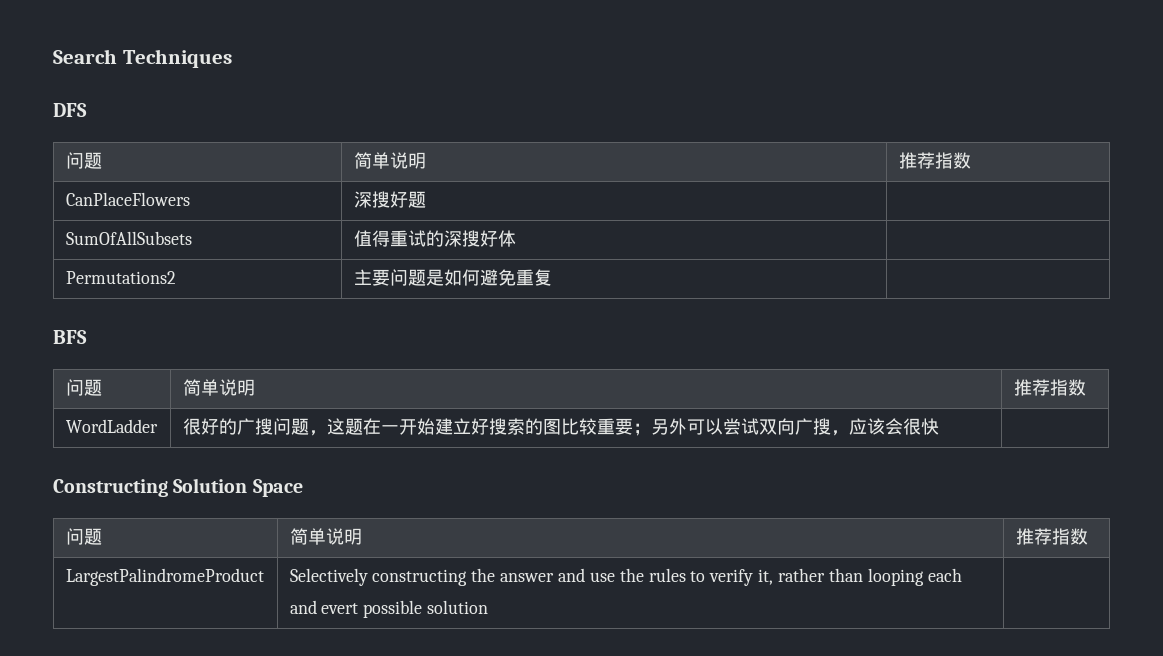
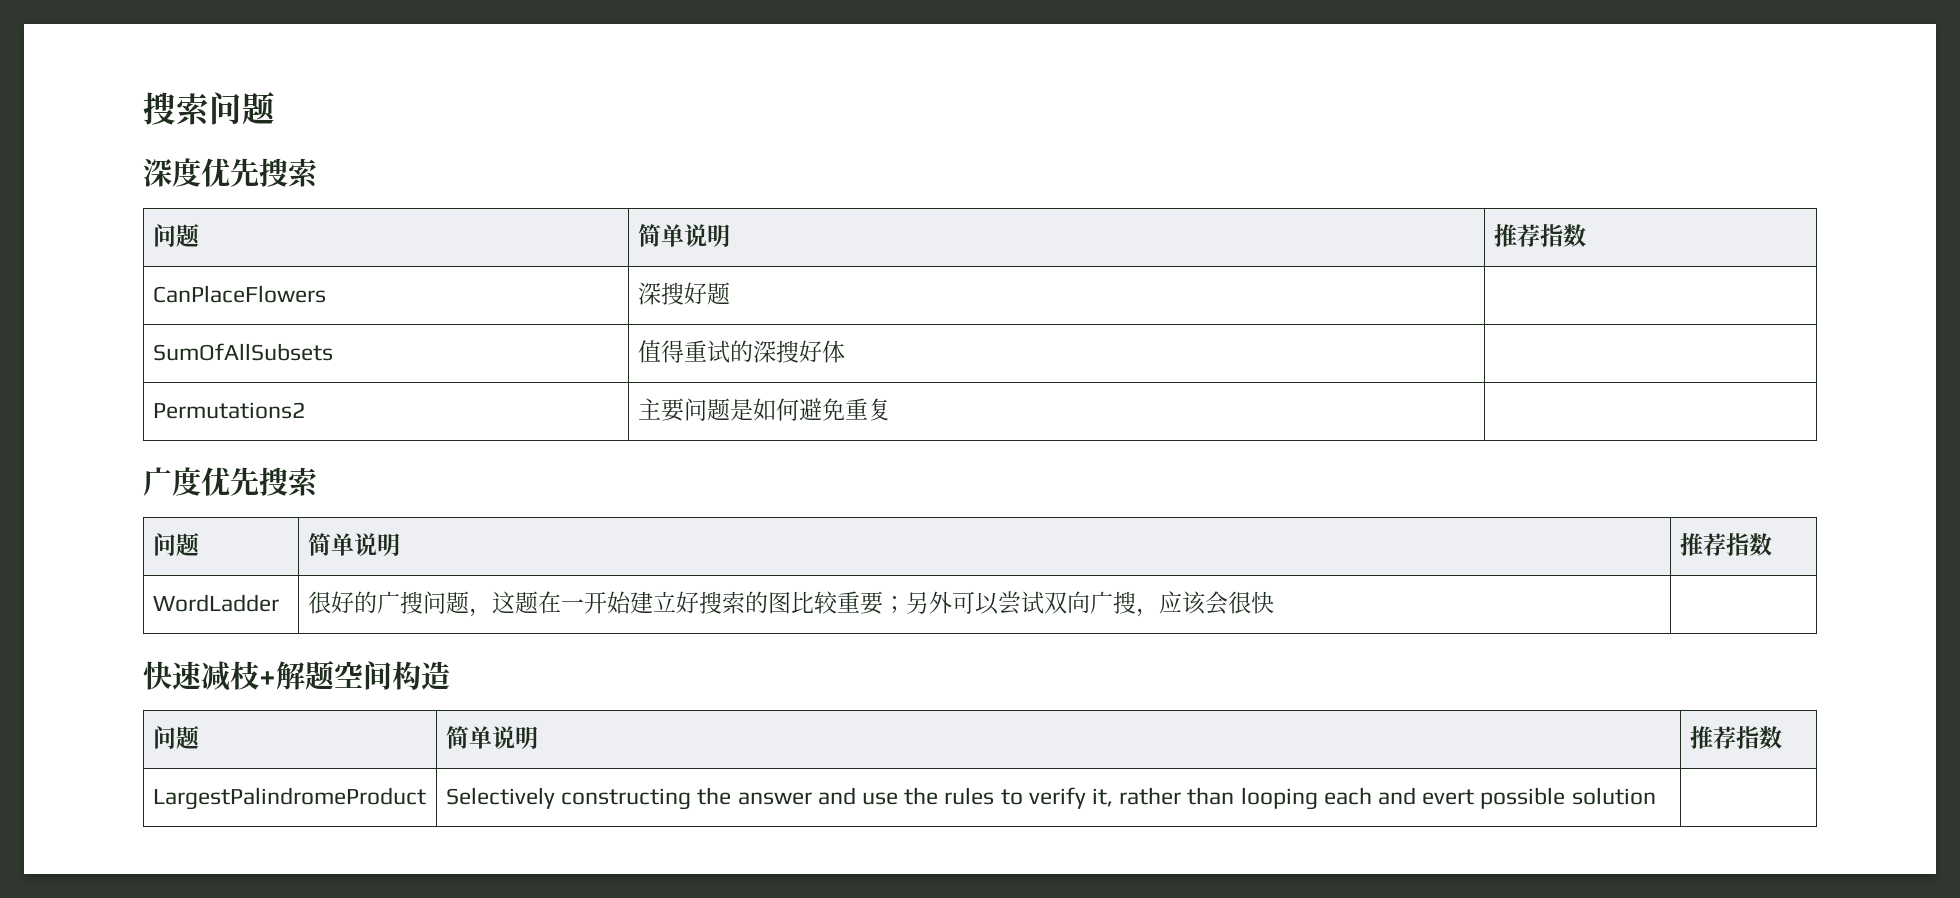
[53,49,232,68] [53,103,87,117] Search Techniques // DFS -> [143,92,275,125] [143,158,317,187] 搜索问题 // 深度优先搜索
[53,330,87,344] BFS -> [143,467,317,496] 广度优先搜索
[53,478,303,497] Constructing Solution Space -> [143,660,450,691] 快速减枝+解题空间构造

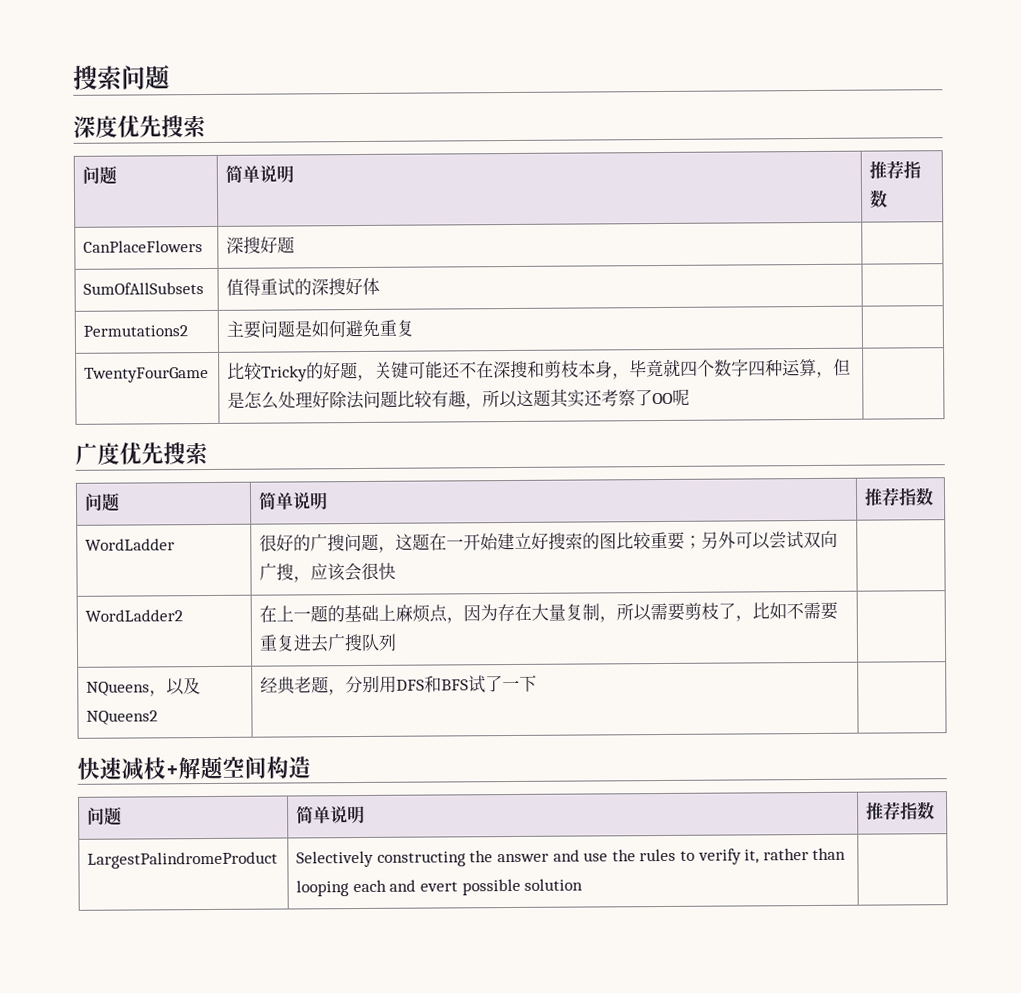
(891, 409) none -> [84,366,210,383] [227,358,852,382] [227,388,691,410] // TwentyFourGame | 比较Tricky的好题，关键可能还不在深搜和剪枝本身，毕竟就四个数字四种运算，但是怎么处理好除法问题比较有趣，所以这题其实还考察了OO呢 |
(1274, 602) none -> [85,609,184,622] [259,601,839,624] [259,633,398,653] [86,677,202,697] [86,710,159,725] [260,674,538,696] // WordLadder2 | 在上一题的基础上麻烦点，因为存在大量复制，所以需要剪枝了，比如不需要重复进去广搜队列 | // NQueens，以及NQueens2 | 经典老题，分别用DFS和BFS试了一下 |

